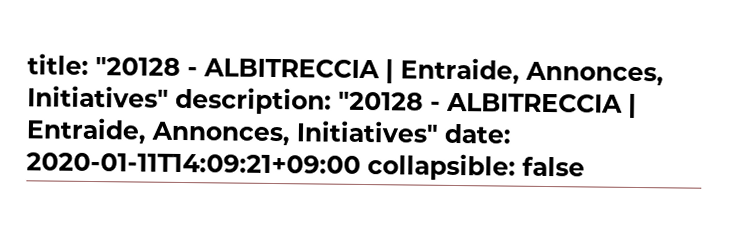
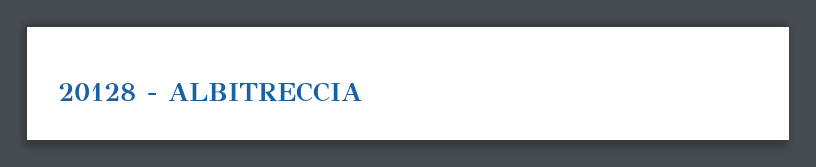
[27,53,664,86] [27,85,637,118] [26,117,511,146] [26,152,585,181] title: "20128 - ALBITRECCIA | Entraide, Annonces, Initiatives" description: "20128 - ALBITRECCIA | Entraide, Annonces, Initiatives" date: 2020-01-11T14:09:21+09:00 collapsible: false -> [58,82,362,102] 20128 - ALBITRECCIA

